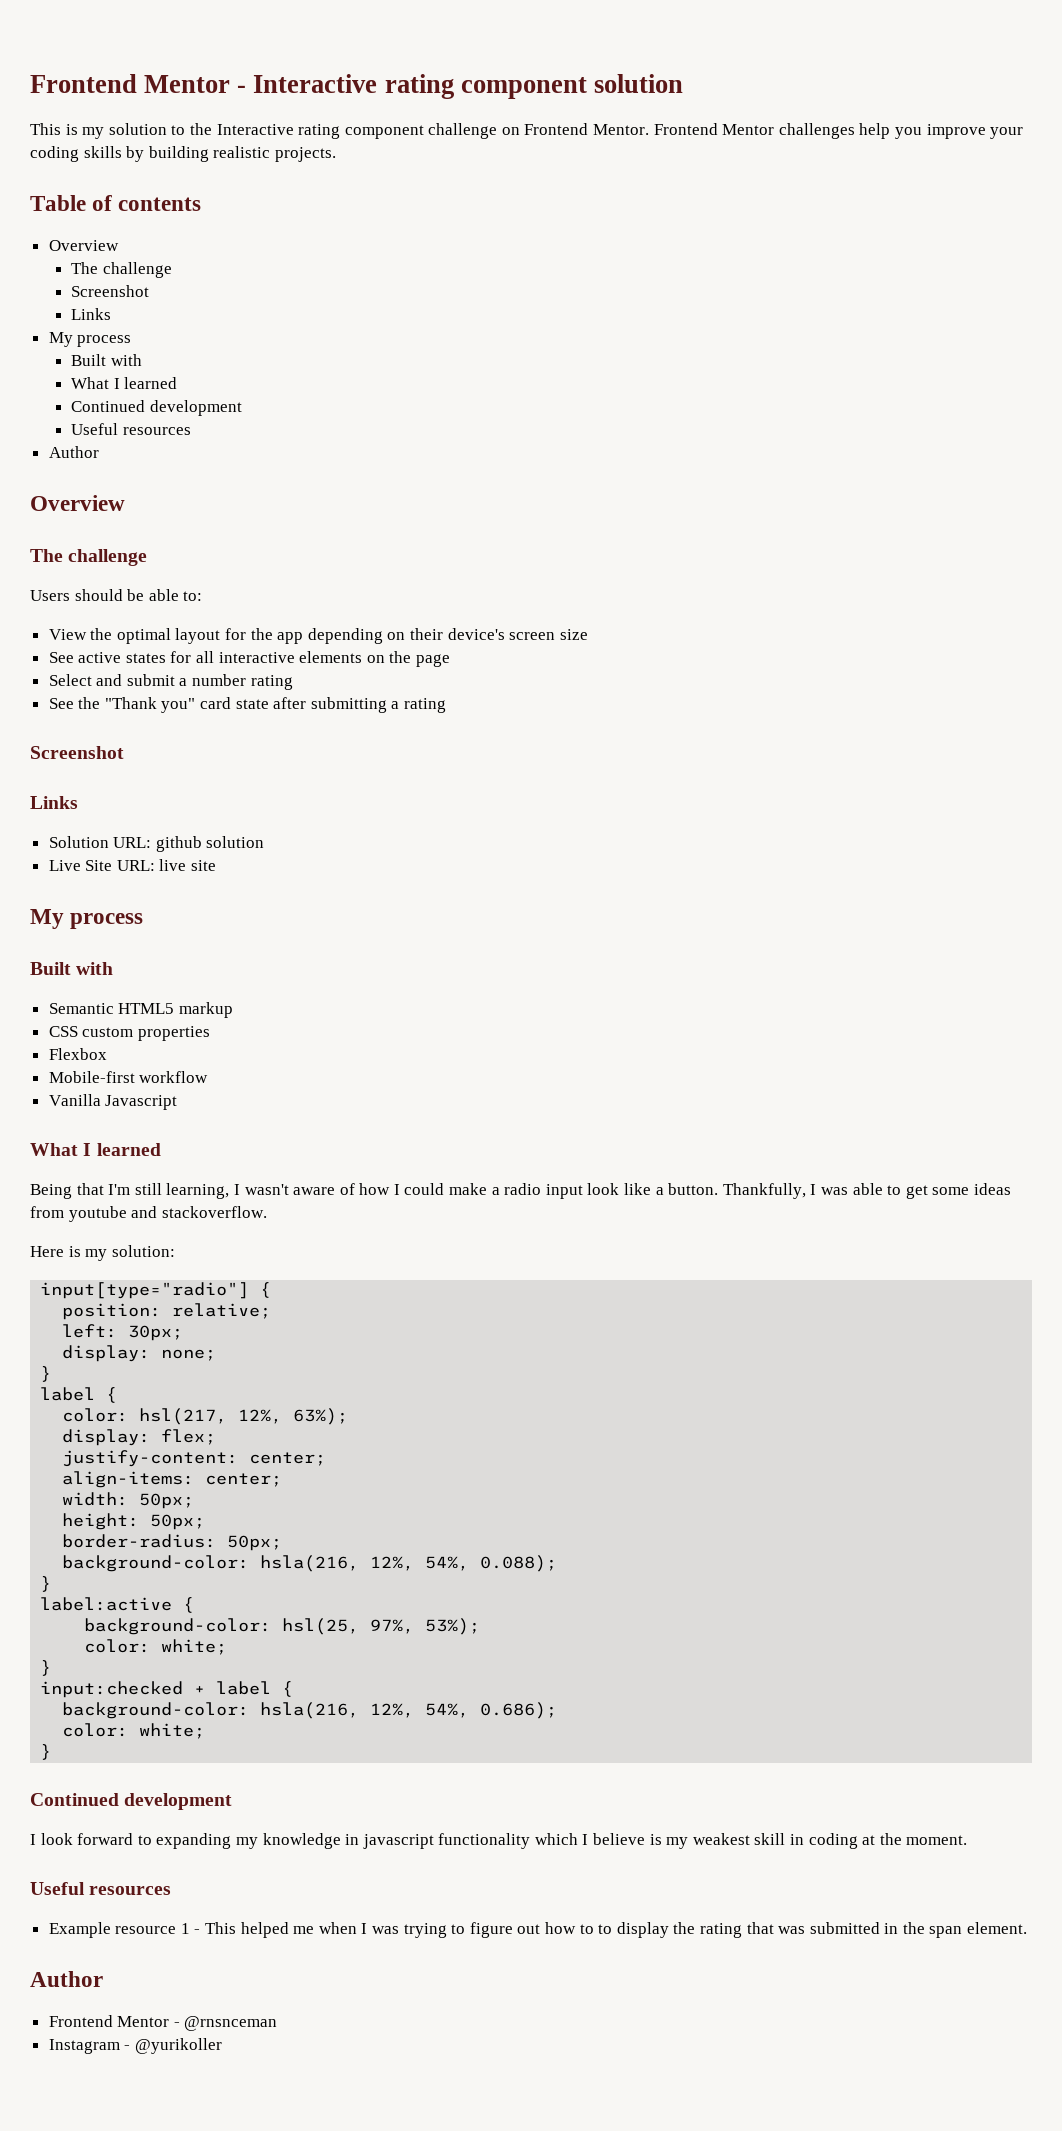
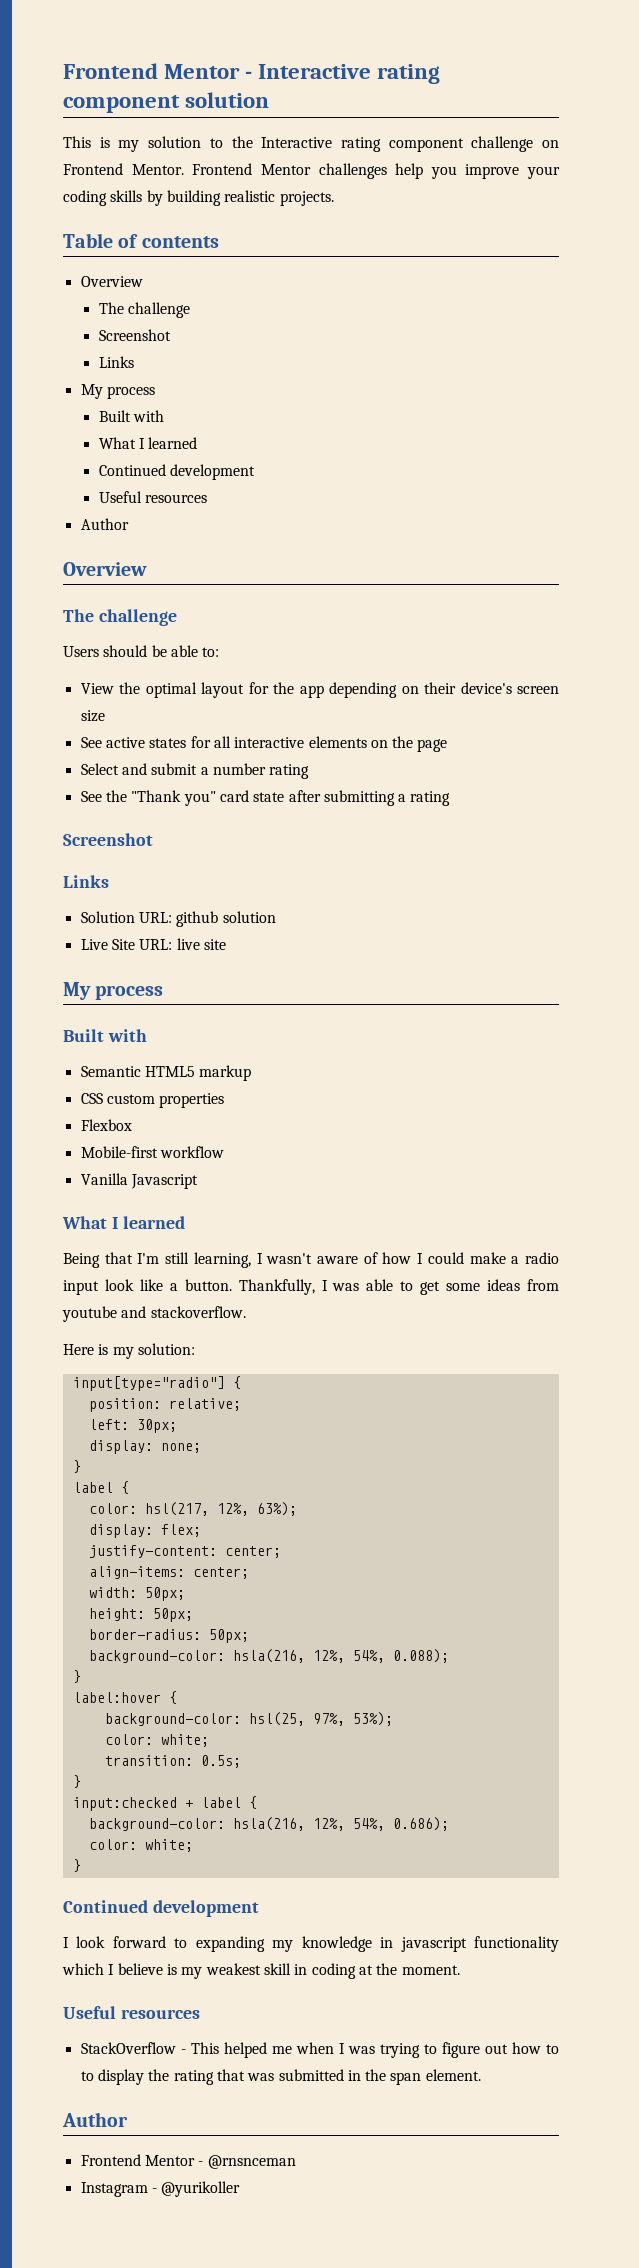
[40,1597,173,1611] label:active -> [72,1692,161,1703] label:hover
(228, 1647) none -> [104,1755,241,1768] // transition: 0.5s;
[48,1922,190,1938] Example resource 1 -> [80,2042,176,2054] StackOverflow

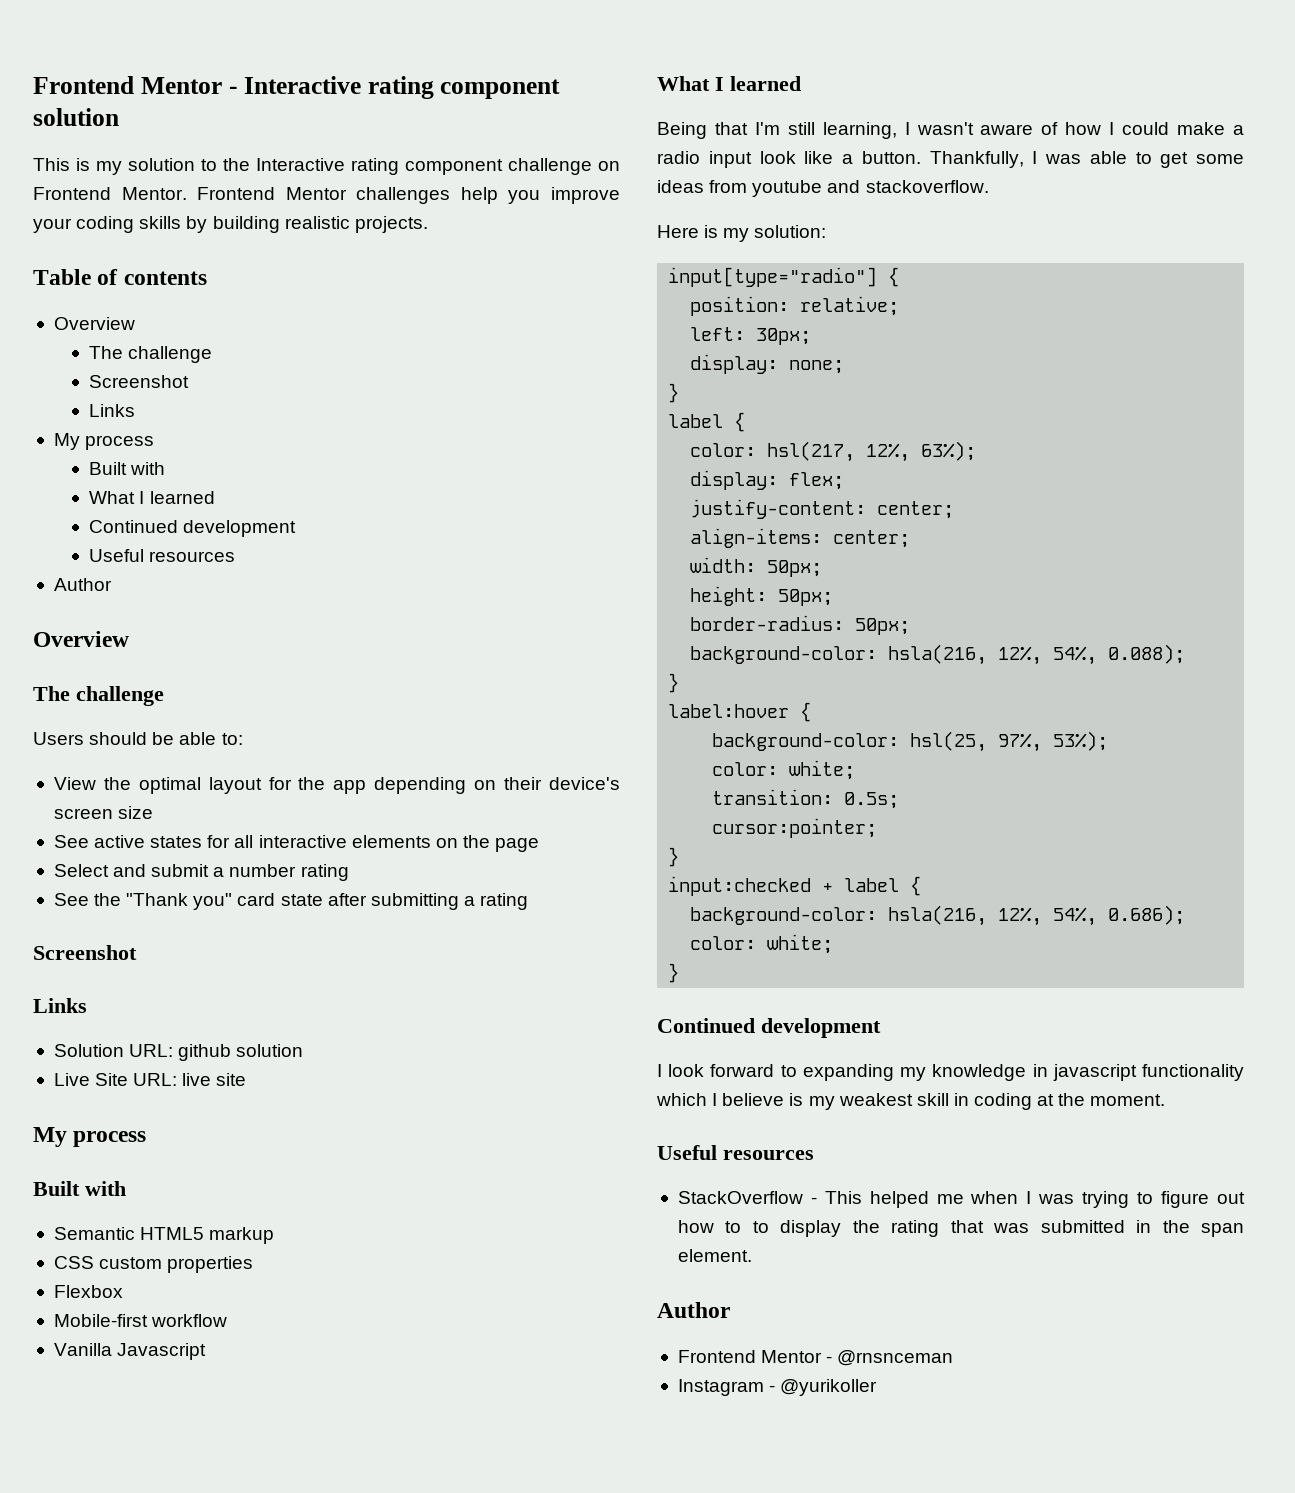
(241, 1761) none -> [712,818,878,838] // cursor:pointer;

